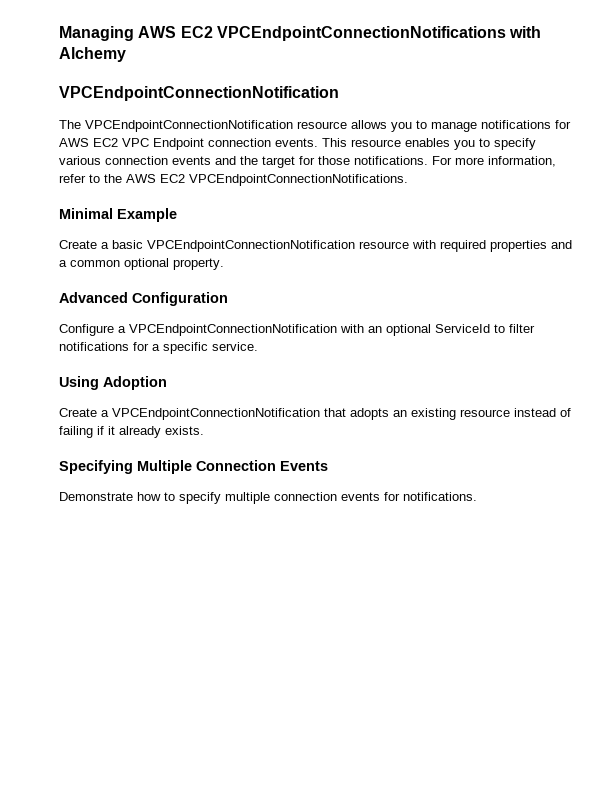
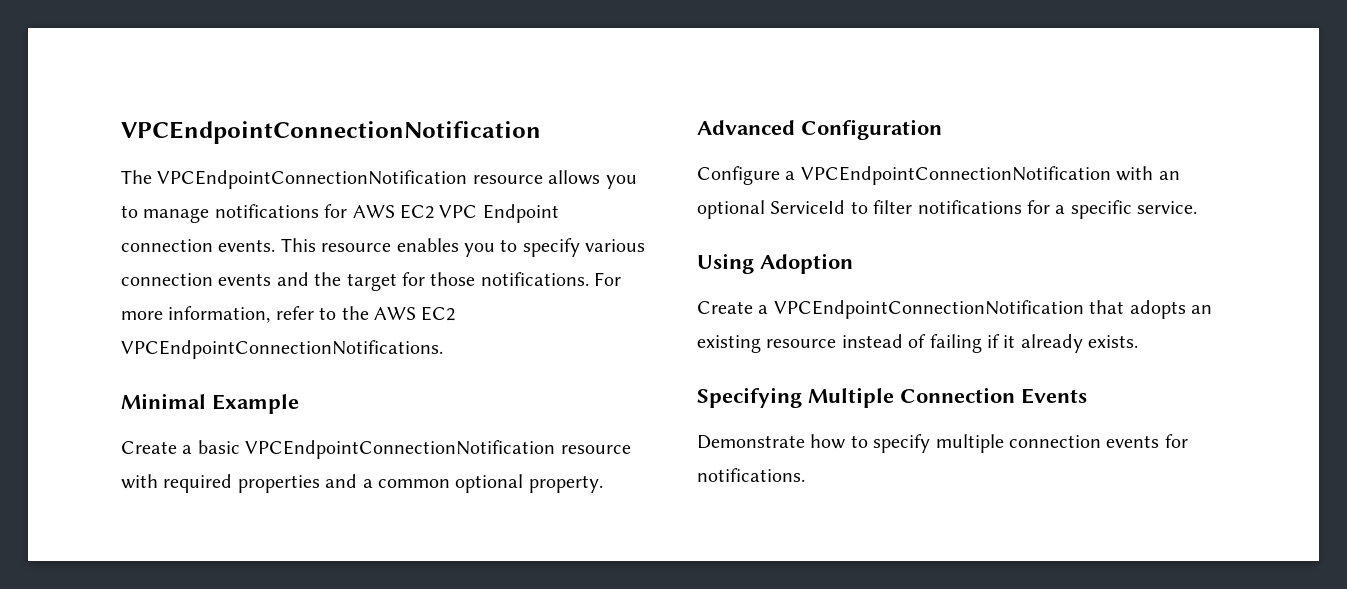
[59,26,542,41] [59,47,126,62] Managing AWS EC2 VPCEndpointConnectionNotifications with Alchemy // -> (121, 132) none

